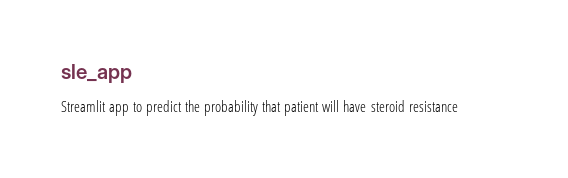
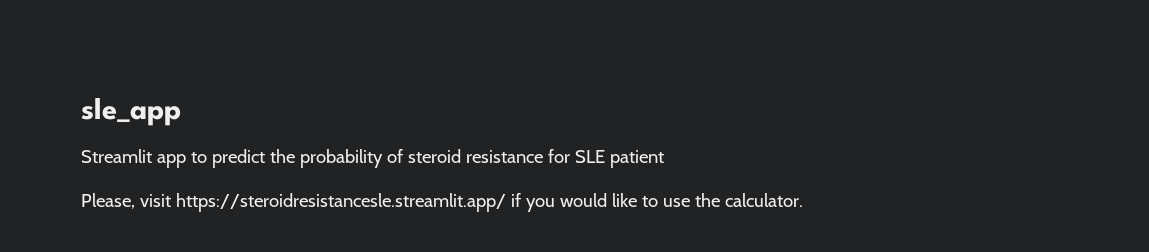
[262,100,458,116] that patient will have steroid resistance -> [386,149,664,168] [81,193,803,212] of steroid resistance for SLE patient // Please, visit https://steroidresistancesle.streamlit.app/ if you would like to use the calculator.

